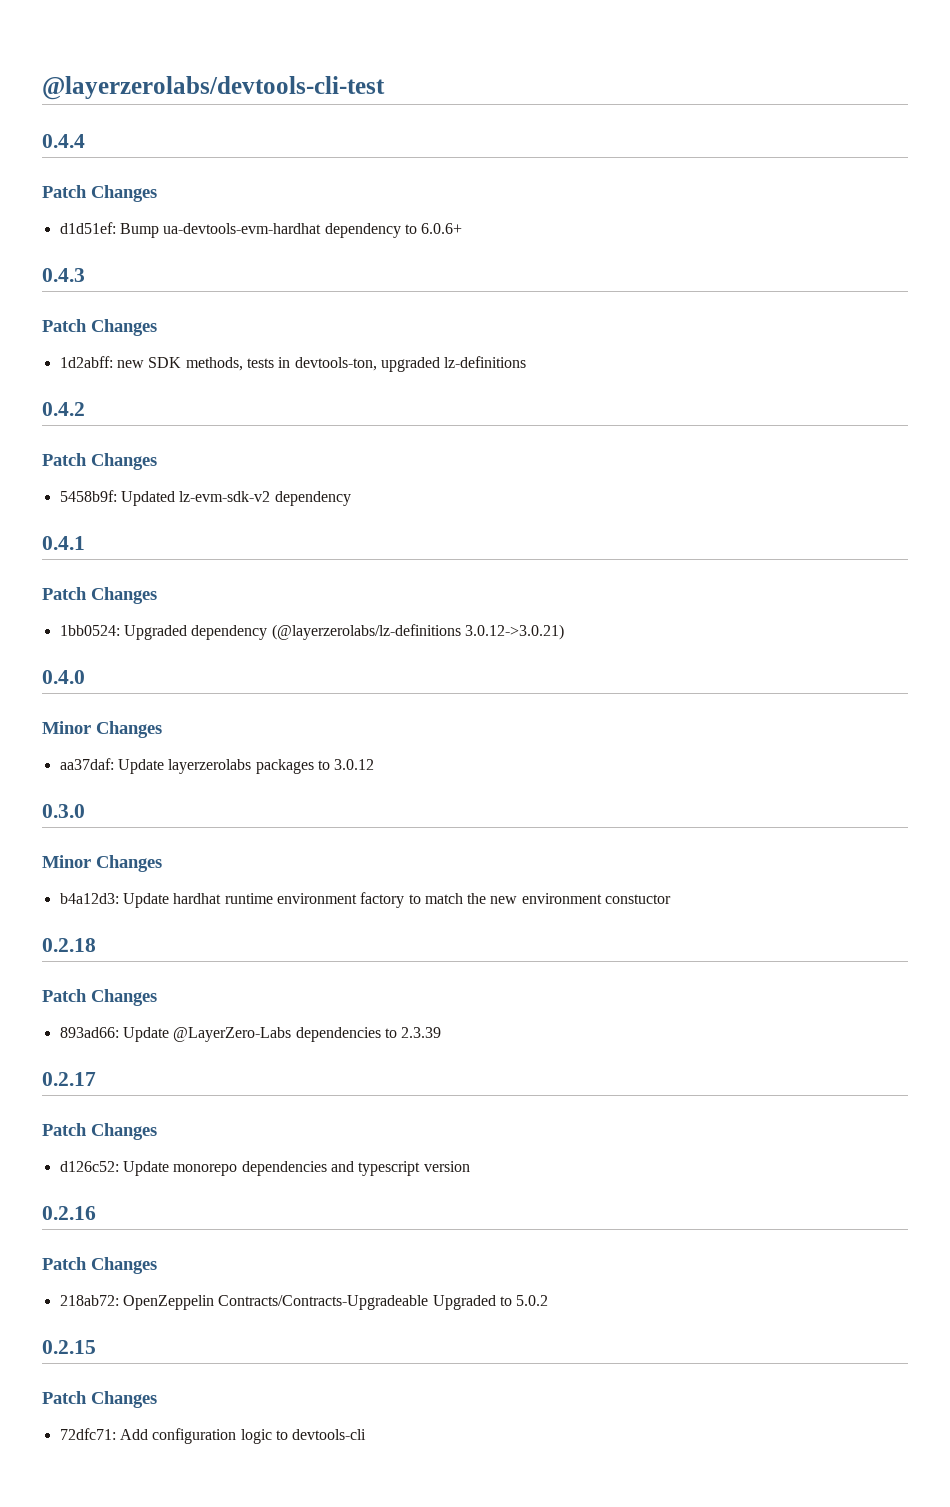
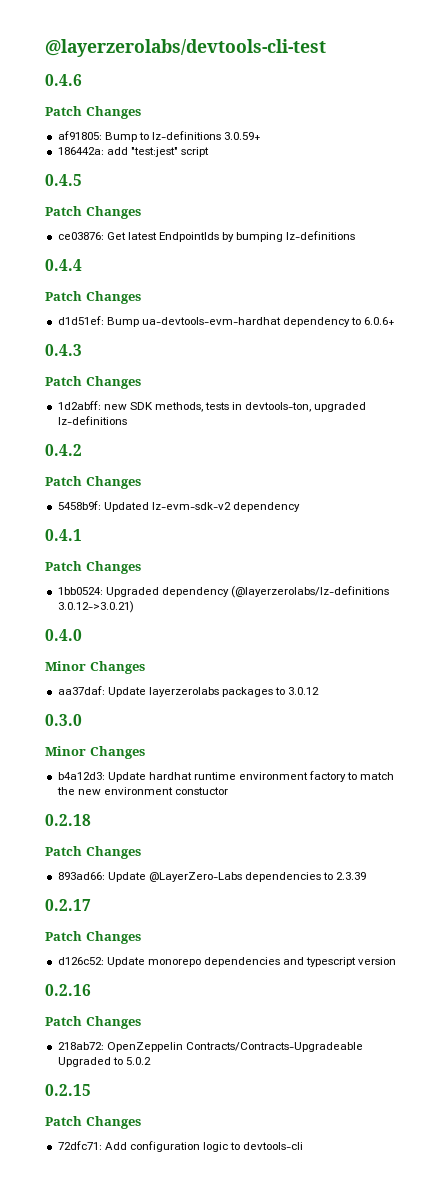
(385, 88) none -> [45,74,82,86] [45,106,141,119] [57,131,262,142] [57,147,209,157] [45,174,82,186] [45,206,141,219] [57,231,356,242] // 0.4.6 // Patch Changes // af91805: Bump to lz-definitions 3.0.59+ // 186442a: add "test:jest" script // 0.4.5 // Patch Changes // ce03876: Get latest EndpointIds by bumping lz-definitions

